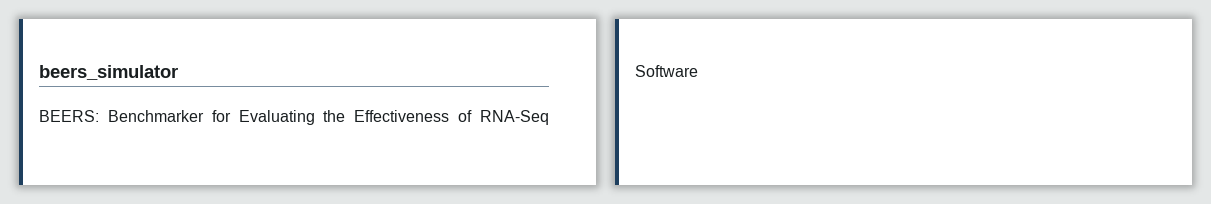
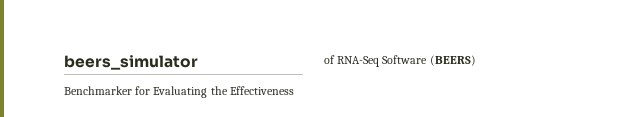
[39,110,99,122] BEERS: -> (198, 62) none
(698, 71) none -> [429,55,476,66] (BEERS)

